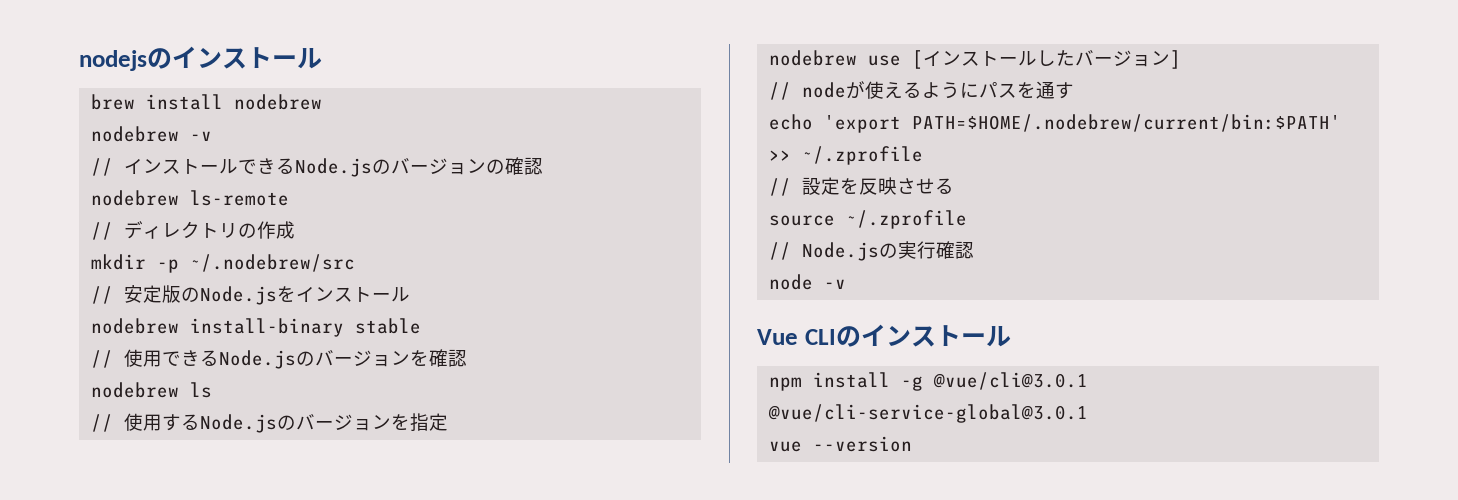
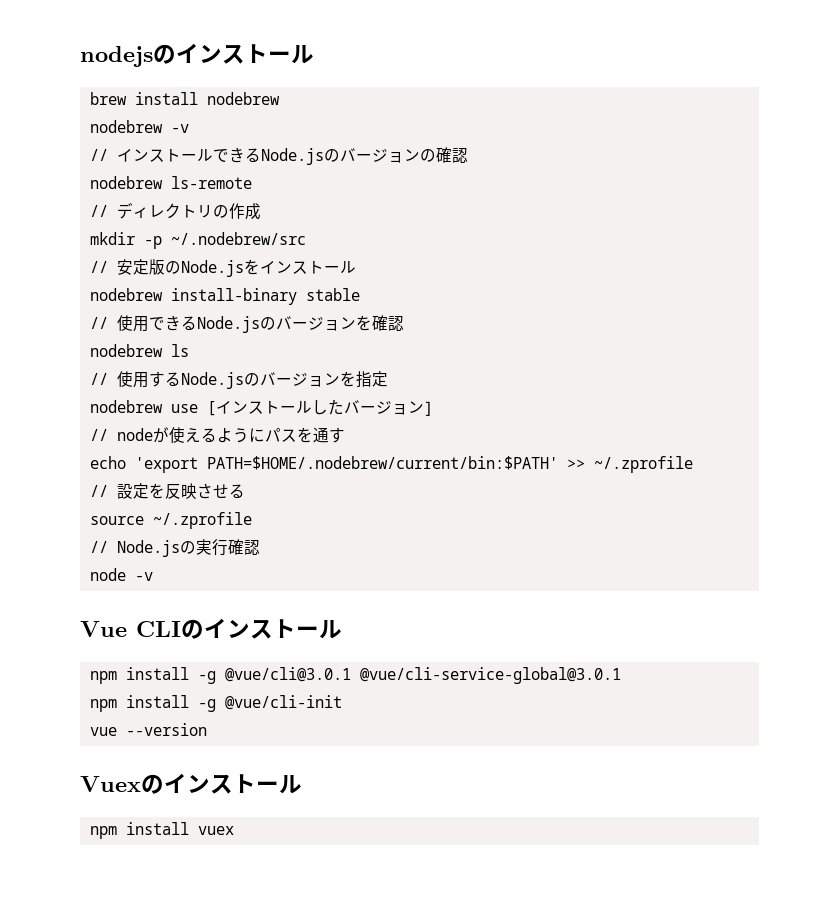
[769,436,912,452] vue --version -> [89,695,342,712] [89,723,207,736] [80,773,302,794] [89,822,234,839] npm install -g @vue/cli-init // vue --version // Vuexのインストール // npm install vuex

